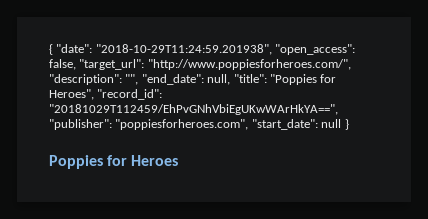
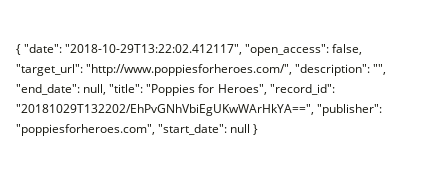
[95,44,272,55] "2018-10-29T11:24:59.201938", -> [65,44,243,55] "2018-10-29T13:22:02.412117",
[49,104,338,115] "20181029T112459/EhPvGNhVbiEgUKwWArHkYA==", -> [16,104,314,116] "20181029T132202/EhPvGNhVbiEgUKwWArHkYA==",
[49,155,179,169] // Poppies for Heroes -> (259, 129) none

